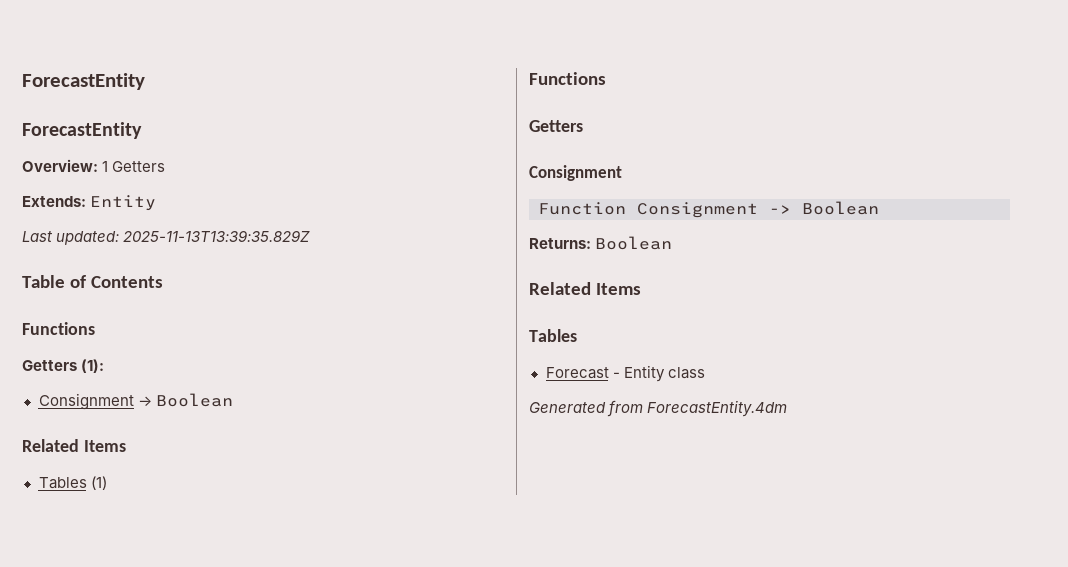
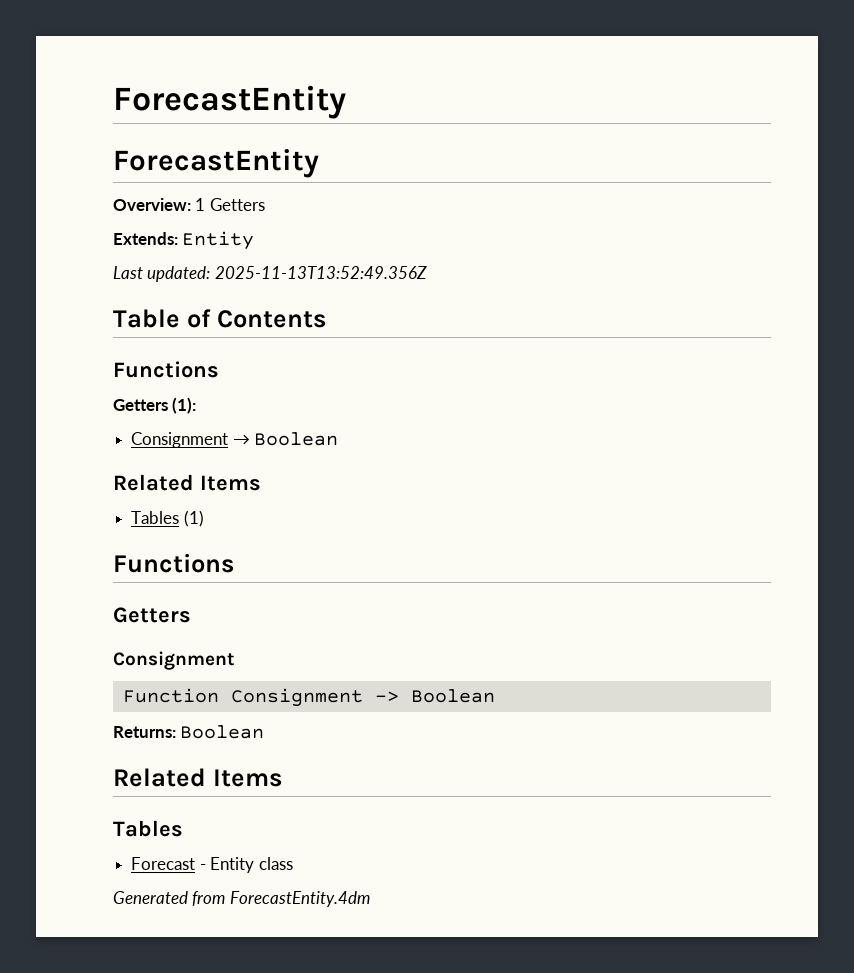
[123,230,311,242] 2025-11-13T13:39:35.829Z -> [214,266,427,279] 2025-11-13T13:52:49.356Z

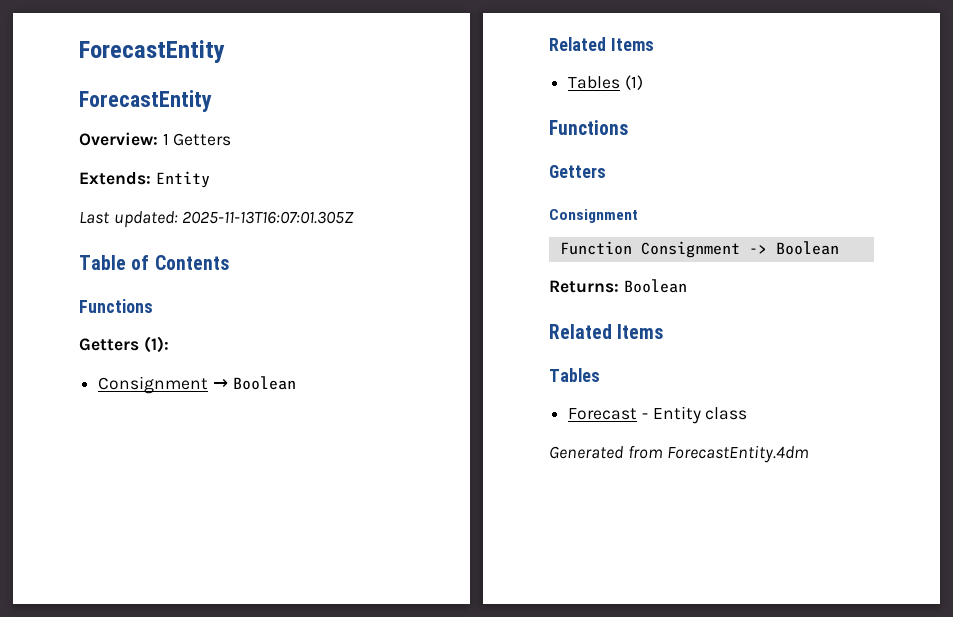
[214,266,427,279] 2025-11-13T13:52:49.356Z -> [182,211,355,224] 2025-11-13T16:07:01.305Z

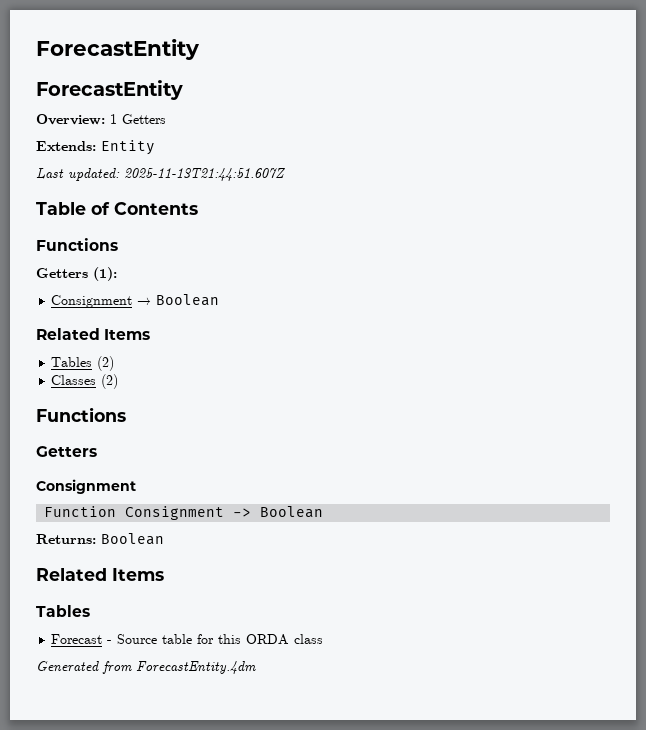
[182,211,355,224] 2025-11-13T16:07:01.305Z -> [124,168,285,181] 2025-11-13T21:44:51.607Z
[624,75,643,90] (1) -> [97,356,115,371] [51,374,119,389] (2) // Classes (2)
[652,406,701,424] Entity -> [117,634,290,645] Source table for this ORDA

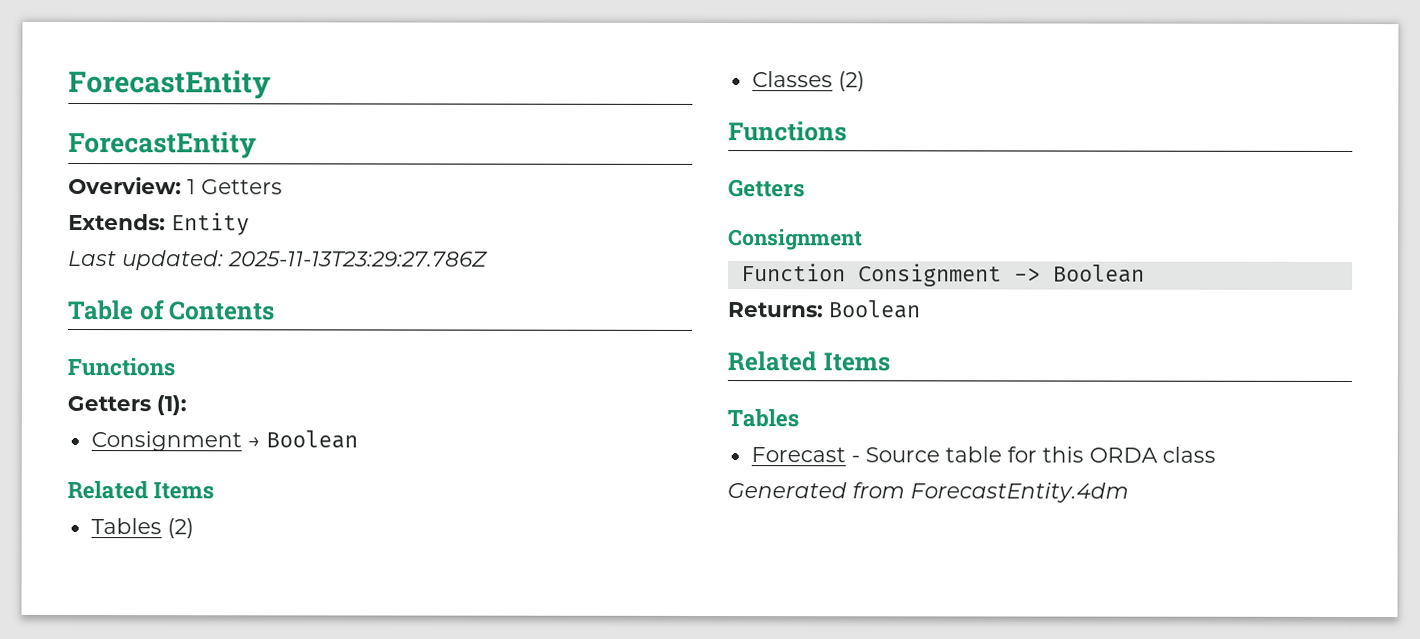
[124,168,285,181] 2025-11-13T21:44:51.607Z -> [228,251,488,267] 2025-11-13T23:29:27.786Z

